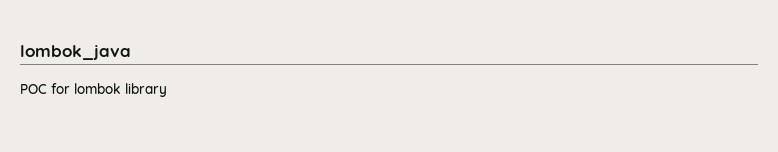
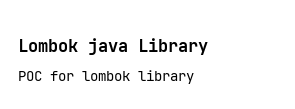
[20,45,131,60] lombok_java -> [18,38,208,55] Lombok java Library

